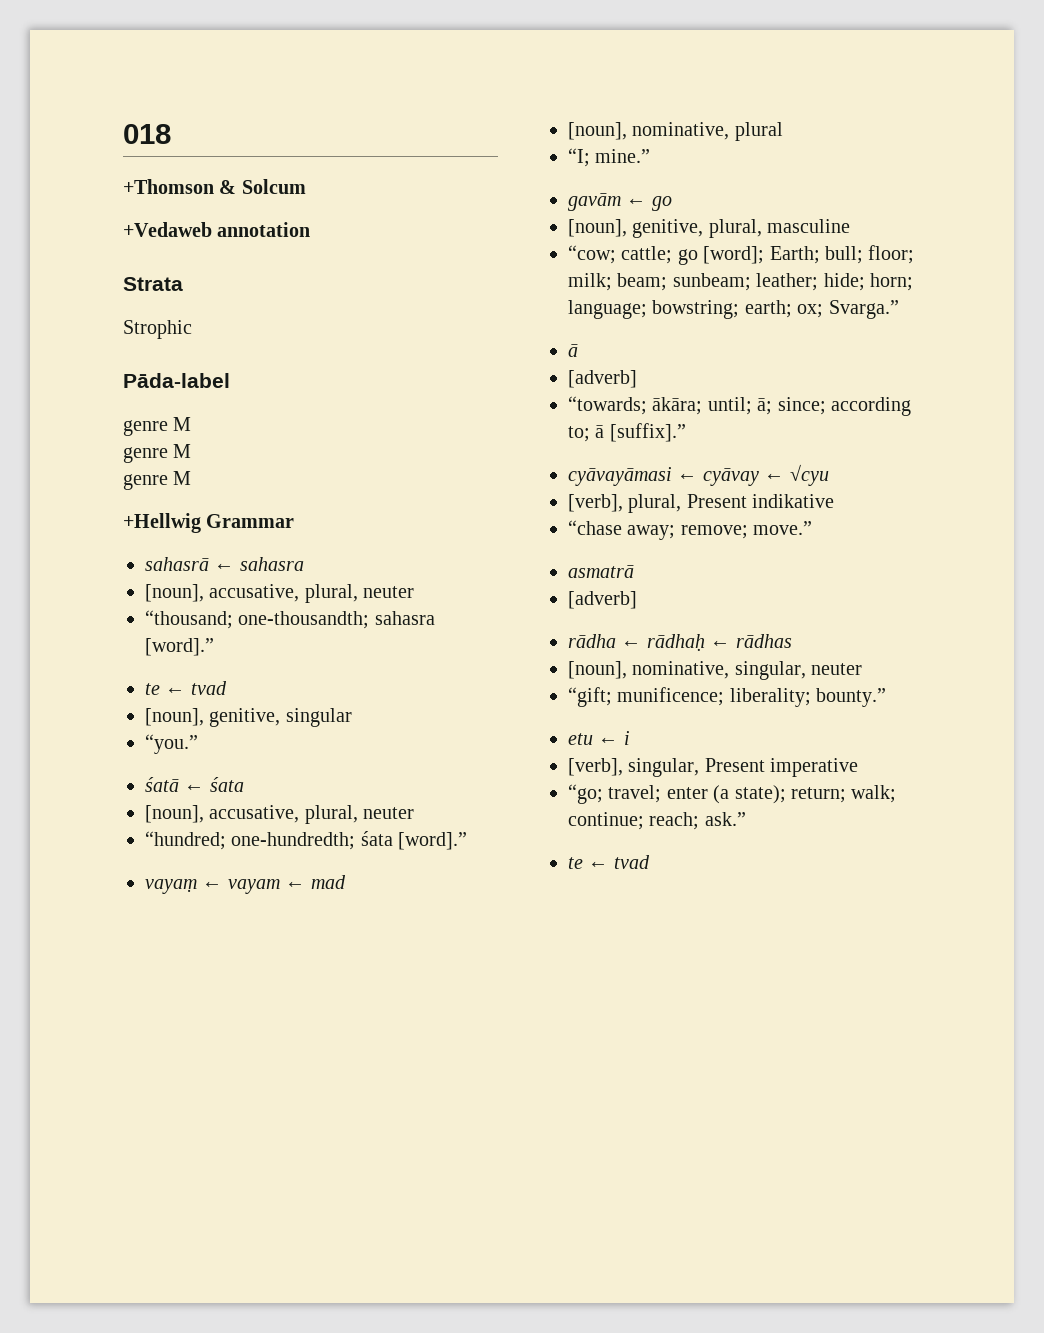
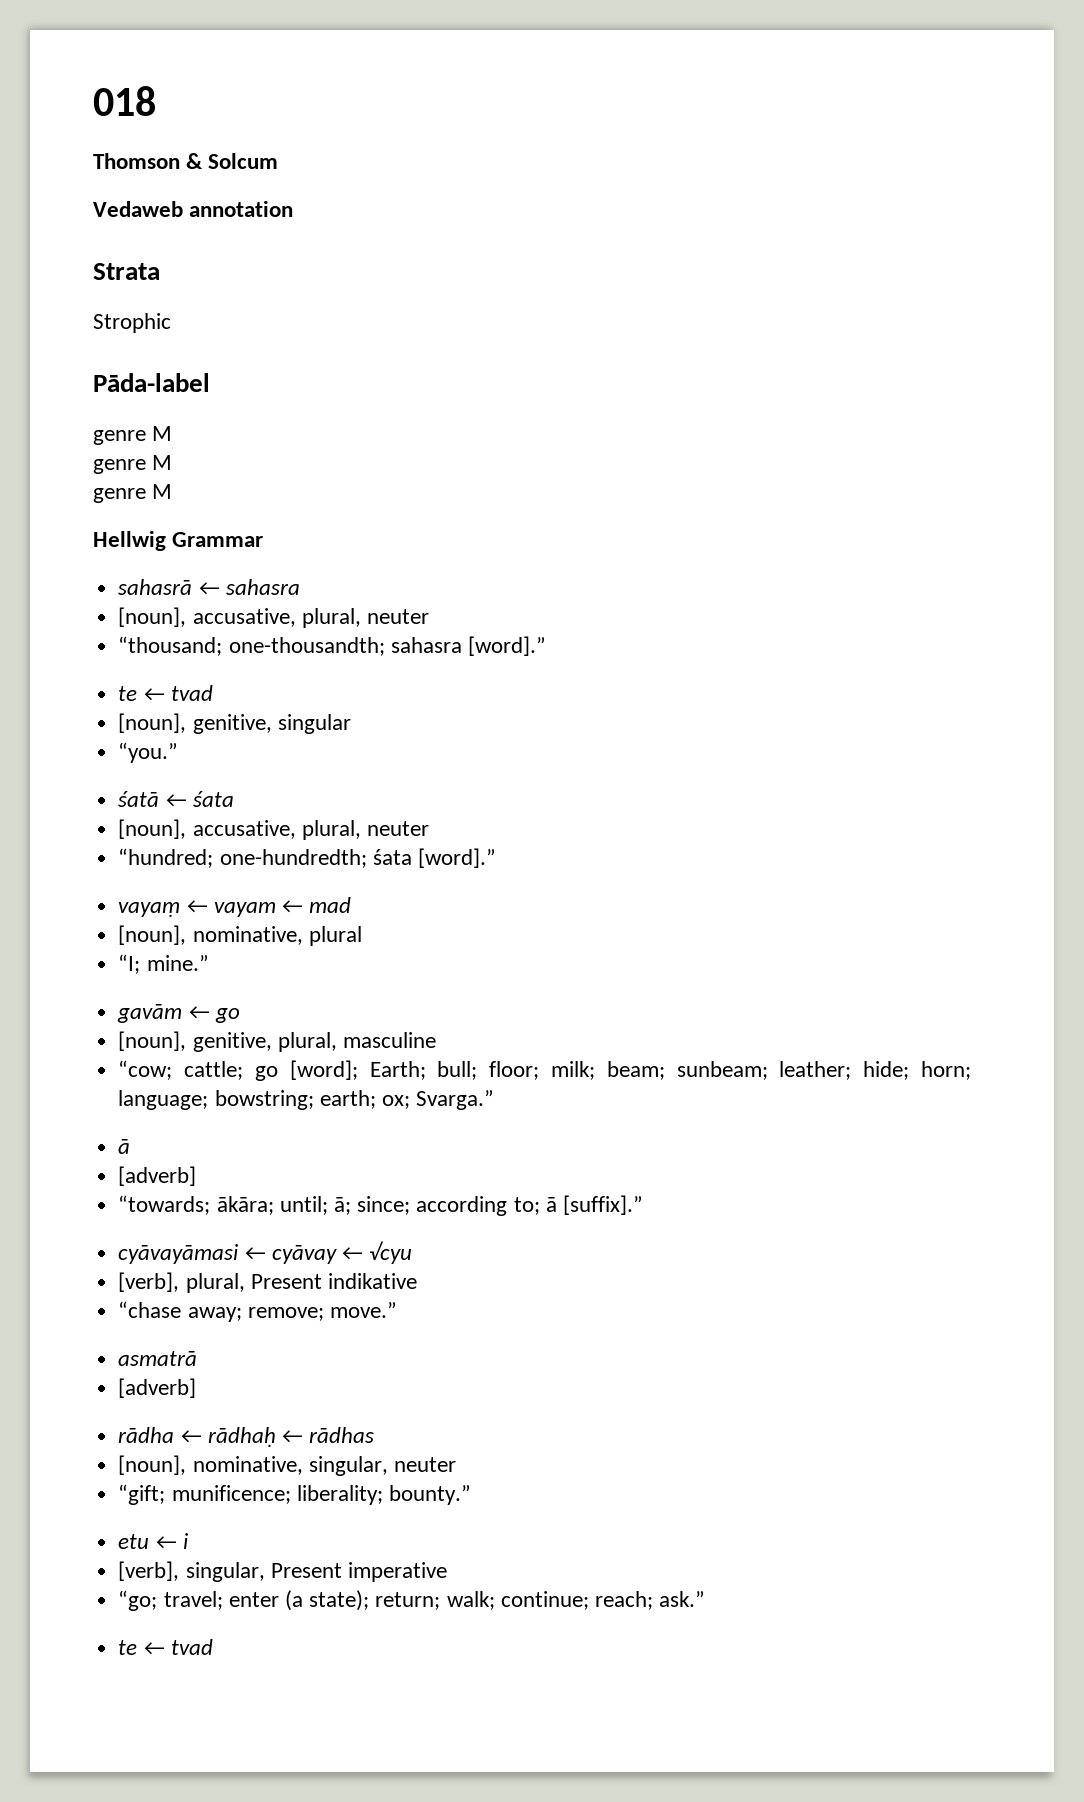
[123,179,214,194] +Thomson -> [93,153,180,169] Thomson
[123,222,212,237] +Vedaweb -> [93,201,183,217] Vedaweb
[123,513,201,533] +Hellwig -> [93,531,166,551] Hellwig

